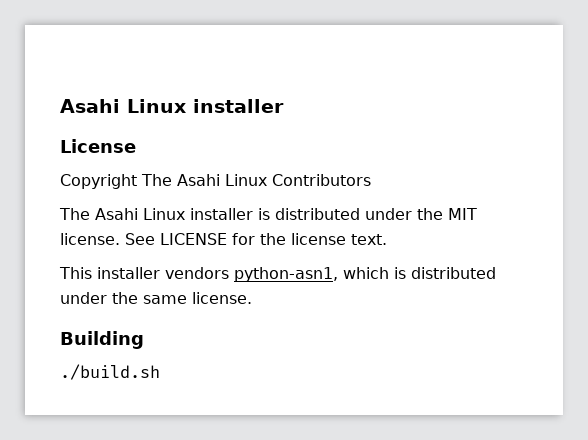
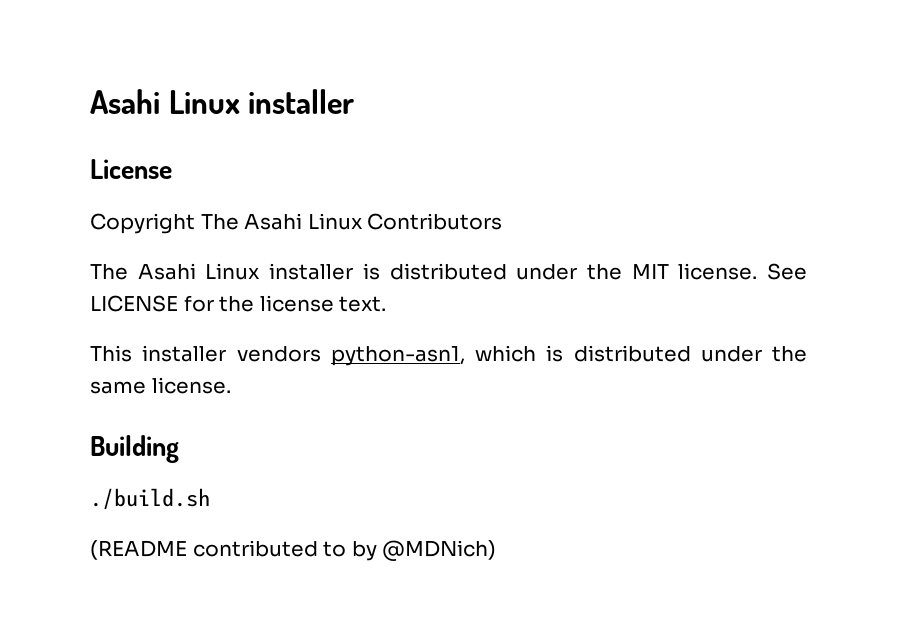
(160, 372) none -> [90,540,497,561] // (README contributed to by @MDNich)

